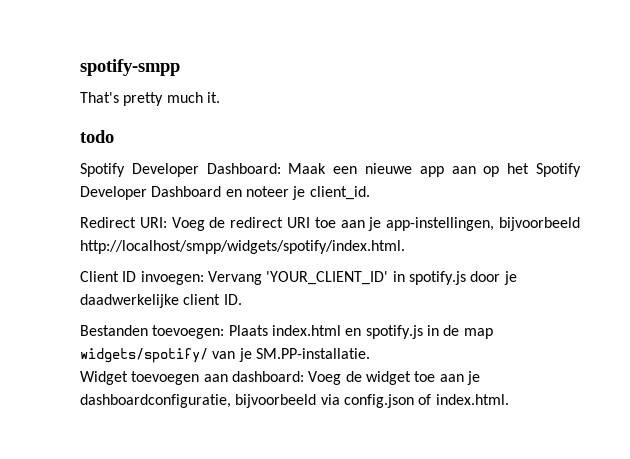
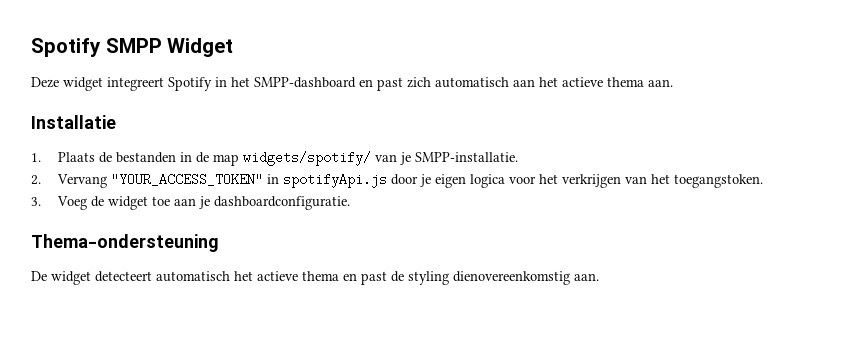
[80,59,180,76] [80,92,220,106] [80,130,114,143] [80,163,582,177] [80,186,370,200] [80,217,580,231] [80,240,405,254] [80,271,517,285] [80,294,242,308] [80,325,423,339] spotify-smpp // That's pretty much it. // todo // Spotify Developer Dashboard: Maak een nieuwe app aan op het Spotify Developer Dashboard en noteer je client_id. // Redirect URI: Voeg de redirect URI toe aan je app-instellingen, bijvoorbeeld http://localhost/smpp/widgets/spotify/index.html. // Client ID invoegen: Vervang 'YOUR_CLIENT_ID' in spotify.js door je daadwerkelijke client ID. // Bestanden toevoegen: Plaats index.html en spotify.js -> [31,38,234,57] [31,77,673,91] [31,115,116,129] [31,152,176,163] Spotify SMPP Widget // Deze widget integreert Spotify in het SMPP-dashboard en past zich automatisch aan het actieve thema aan. // Installatie // 1. Plaats de bestanden
[255,348,370,359] [80,371,304,385] SM.PP-installatie. // Widget toevoegen aan dashboard: -> [414,152,518,162] [31,173,763,188] [31,197,41,206] SMPP-installatie. // 2. Vervang "YOUR_ACCESS_TOKEN" in spotifyApi.js door je eigen logica voor het verkrijgen van het toegangstoken. // 3.
[80,394,509,408] dashboardconfiguratie, bijvoorbeeld via config.json of index.html. -> [213,196,350,210] [31,234,219,252] [31,271,599,285] dashboardconfiguratie. // Thema-ondersteuning // De widget detecteert automatisch het actieve thema en past de styling dienovereenkomstig aan.

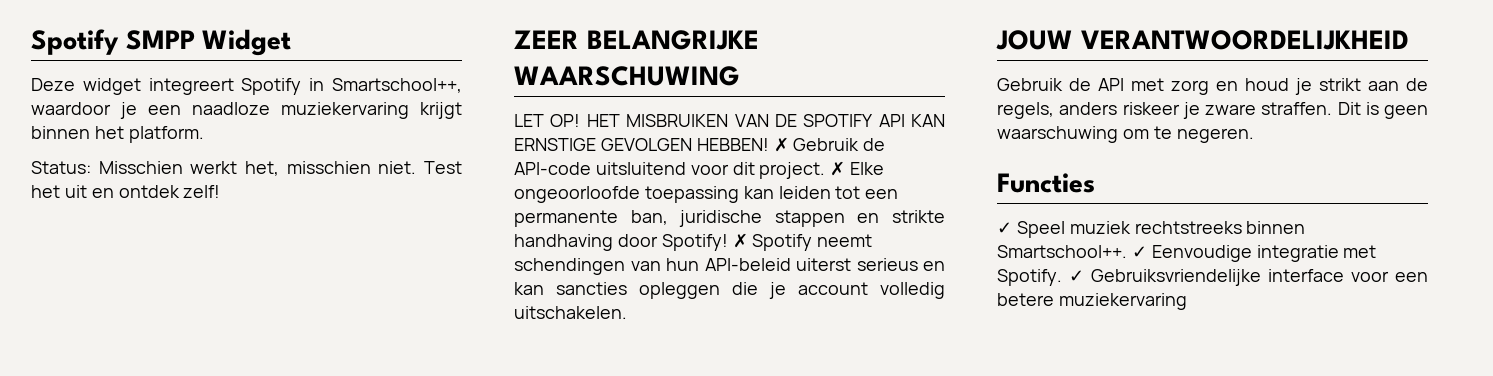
[231,77,673,91] [31,115,116,129] [31,151,518,166] [31,173,763,188] [31,196,350,210] [31,234,219,252] [31,271,599,285] het SMPP-dashboard en past zich automatisch aan het actieve thema aan. // Installatie // 1. Plaats de bestanden in de map widgets/spotify/ van je SMPP-installatie. // 2. Vervang "YOUR_ACCESS_TOKEN" in spotifyApi.js door je eigen logica voor het verkrijgen van het toegangstoken. // 3. Voeg de widget toe aan je dashboardconfiguratie. // Thema-ondersteuning // De widget detecteert automatisch het actieve thema en past de styling dienovereenkomstig aan. -> [332,78,462,93] [31,102,462,119] [31,126,204,143] [31,161,463,176] [31,185,221,198] [514,30,759,50] [514,66,740,86] [514,114,945,127] [514,137,886,152] [514,161,885,179] [514,186,899,203] [514,210,945,227] [514,233,873,251] [514,258,945,275] [514,282,945,299] [514,306,627,319] [996,30,1409,50] [997,78,1428,95] [997,102,1428,119] [997,126,1254,143] [997,173,1095,193] [997,221,1306,238] [997,245,1377,262] [997,269,1428,286] [997,293,1187,310] Smartschool++, waardoor je een naadloze muziekervaring krijgt binnen het platform. // Status: Misschien werkt het, misschien niet. Test het uit en ontdek zelf! // ZEER BELANGRIJKE WAARSCHUWING // LET OP! HET MISBRUIKEN VAN DE SPOTIFY API KAN ERNSTIGE GEVOLGEN HEBBEN! ✗ Gebruik de API-code uitsluitend voor dit project. ✗ Elke ongeoorloofde toepassing kan leiden tot een permanente ban, juridische stappen en strikte handhaving door Spotify! ✗ Spotify neemt schendingen van hun API-beleid uiterst serieus en kan sancties opleggen die je account volledig uitschakelen. // JOUW VERANTWOORDELIJKHEID // Gebruik de API met zorg en houd je strikt aan de regels, anders riskeer je zware straffen. Dit is geen waarschuwing om te negeren. // Functies // ✓ Speel muziek rechtstreeks binnen Smartschool++. ✓ Eenvoudige integratie met Spotify. ✓ Gebruiksvriendelijke interface voor een betere muziekervaring

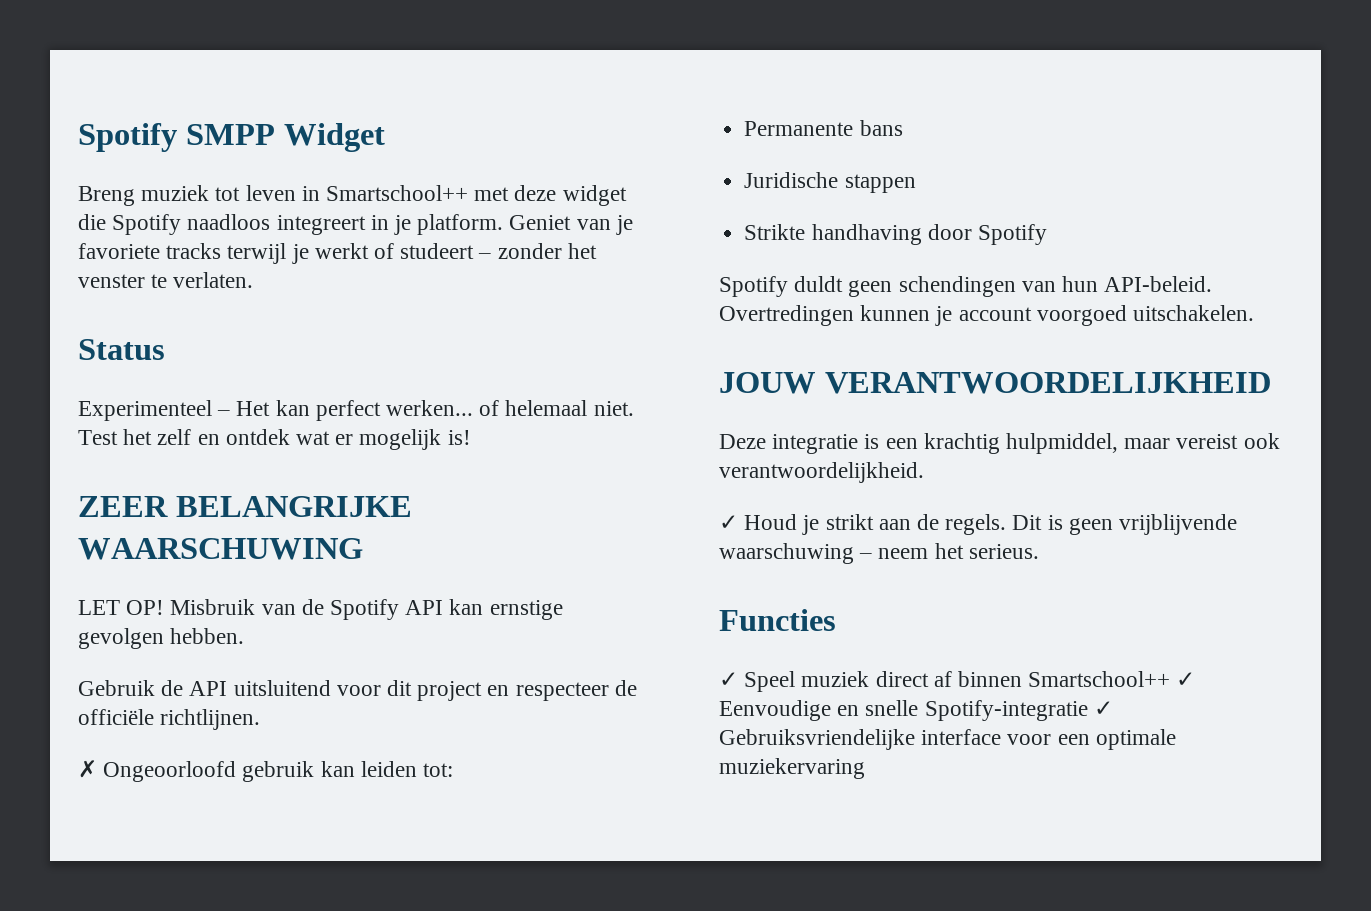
[31,78,462,95] [31,102,462,119] [31,126,204,143] [31,161,371,176] Deze widget integreert Spotify in Smartschool++, waardoor je een naadloze muziekervaring krijgt binnen het platform. // Status: Misschien werkt het, misschien -> [78,185,627,206] [78,214,633,235] [78,243,597,264] [78,272,254,288] [78,339,165,360] [78,400,588,421] Breng muziek tot leven in Smartschool++ met deze widget die Spotify naadloos integreert in je platform. Geniet van je favoriete tracks terwijl je werkt of studeert – zonder het venster te verlaten. // Status // Experimenteel – Het kan perfect werken... of helemaal
[64,185,87,198] uit -> [157,429,192,445] zelf
[183,185,221,198] zelf! -> [296,429,471,450] wat er mogelijk is!
[586,114,945,127] [514,137,886,152] [514,162,591,175] HET MISBRUIKEN VAN DE SPOTIFY API KAN ERNSTIGE GEVOLGEN HEBBEN! ✗ Gebruik de API-code -> [170,599,563,620] [78,628,245,649] [78,680,228,696] Misbruik van de Spotify API kan ernstige gevolgen hebben. // Gebruik de API
[759,161,885,179] [514,186,899,203] [514,210,945,227] [514,233,873,251] [514,258,945,275] [514,282,758,299] project. ✗ Elke ongeoorloofde toepassing kan leiden tot een permanente ban, juridische stappen en strikte handhaving door Spotify! ✗ Spotify neemt schendingen van hun API-beleid uiterst serieus en kan sancties opleggen die -> [417,680,637,701] [78,709,261,730] [78,760,454,782] [744,120,903,136] [744,172,916,193] [744,224,1047,245] [719,276,1213,297] [719,305,931,326] project en respecteer de officiële richtlijnen. // ✗ Ongeoorloofd gebruik kan leiden tot: // Permanente bans // Juridische stappen // Strikte handhaving door Spotify // Spotify duldt geen schendingen van hun API-beleid. Overtredingen kunnen
[880,282,945,299] volledig -> [1036,305,1127,326] voorgoed
[997,78,1428,95] [997,102,1428,119] [997,126,1254,143] [997,173,1095,193] [997,221,1306,238] [997,245,1377,262] [997,269,1062,286] Gebruik de API met zorg en houd je strikt aan de regels, anders riskeer je zware straffen. Dit is geen waarschuwing om te negeren. // Functies // ✓ Speel muziek rechtstreeks binnen Smartschool++. ✓ Eenvoudige integratie met Spotify. -> [719,433,1280,454] [719,462,924,483] [719,514,1238,535] [719,543,1039,564] [719,609,836,631] [719,671,1196,692] [719,700,1088,721] Deze integratie is een krachtig hulpmiddel, maar vereist ook verantwoordelijkheid. // ✓ Houd je strikt aan de regels. Dit is geen vrijblijvende waarschuwing – neem het serieus. // Functies // ✓ Speel muziek direct af binnen Smartschool++ ✓ Eenvoudige en snelle Spotify-integratie
[997,293,1054,306] betere -> [1095,729,1176,750] optimale

